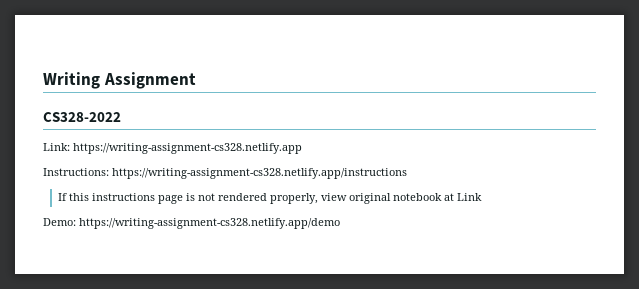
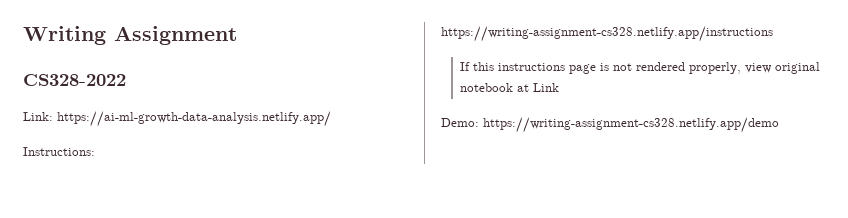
[73,143,302,154] https://writing-assignment-cs328.netlify.app -> [57,111,331,127] https://ai-ml-growth-data-analysis.netlify.app/

